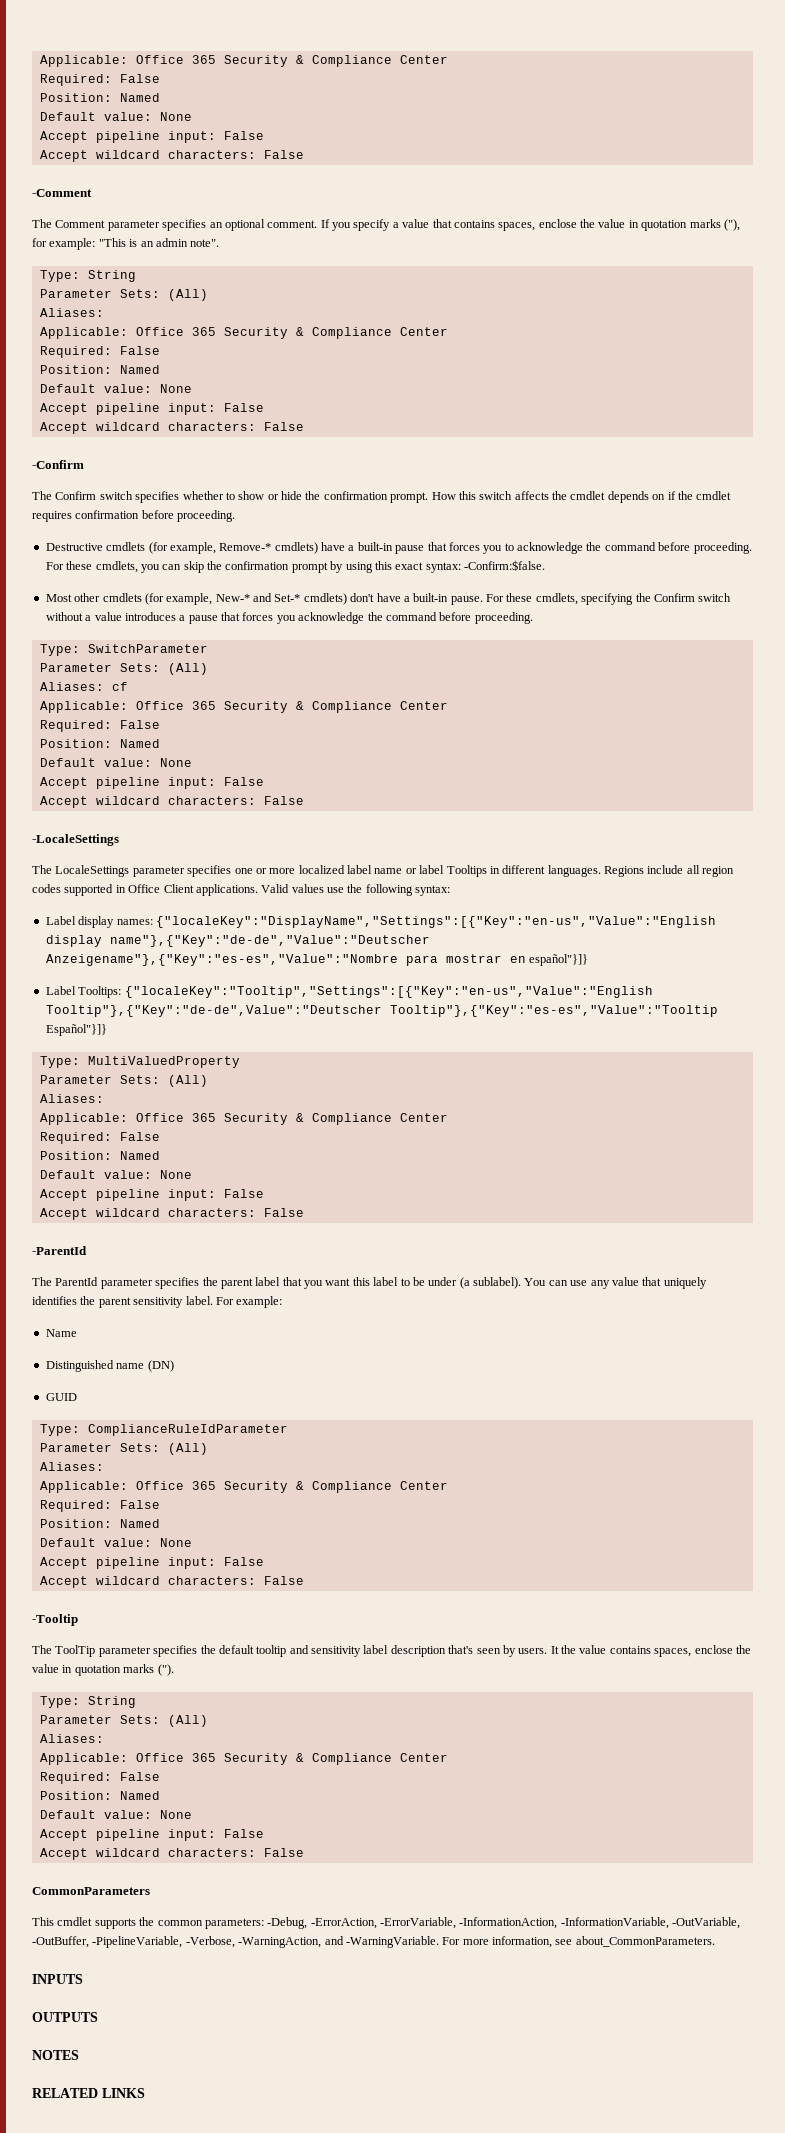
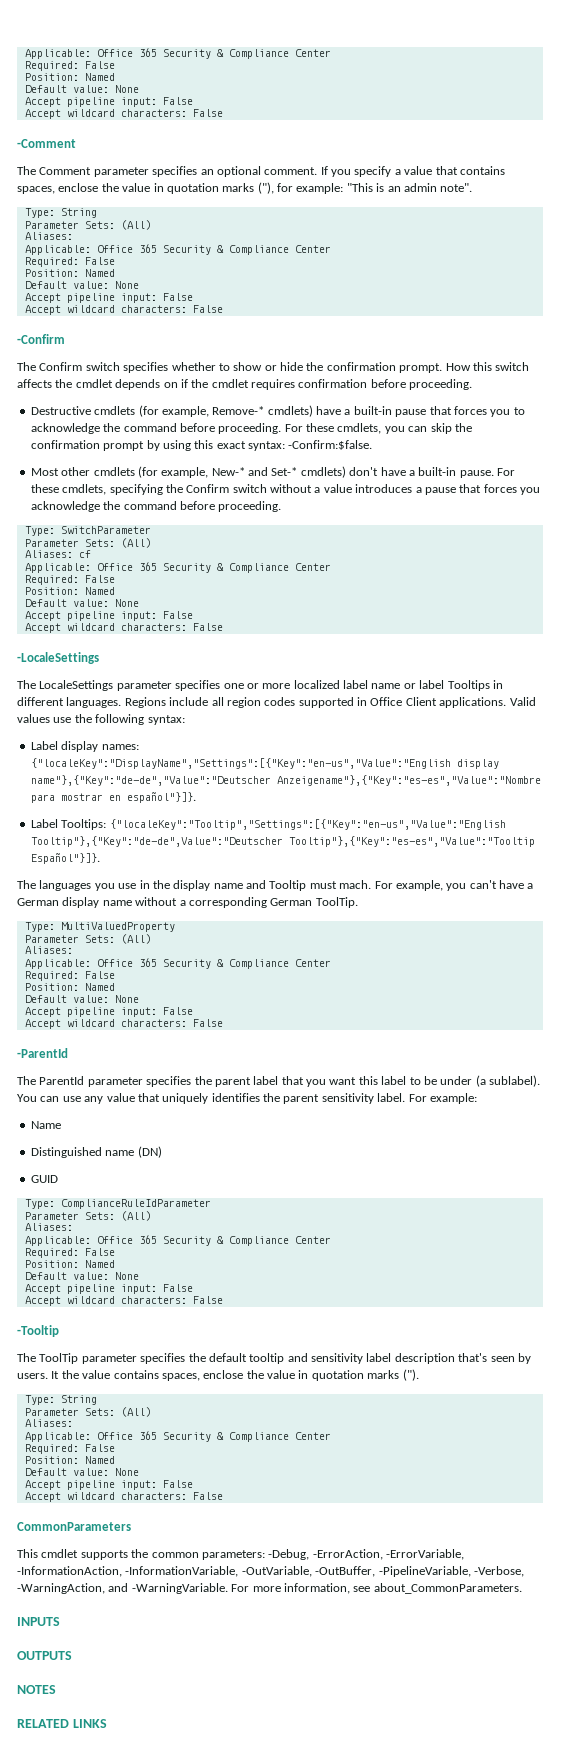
[529,954,589,966] español"}]} -> [126,792,196,803] español"}]}.
[45,1024,107,1036] Español"}]} -> [30,853,100,864] [17,880,534,891] [17,897,358,908] Español"}]}. // The languages you use in the display name and Tooltip must mach. For example, you can't have a German display name without a corresponding German ToolTip.

